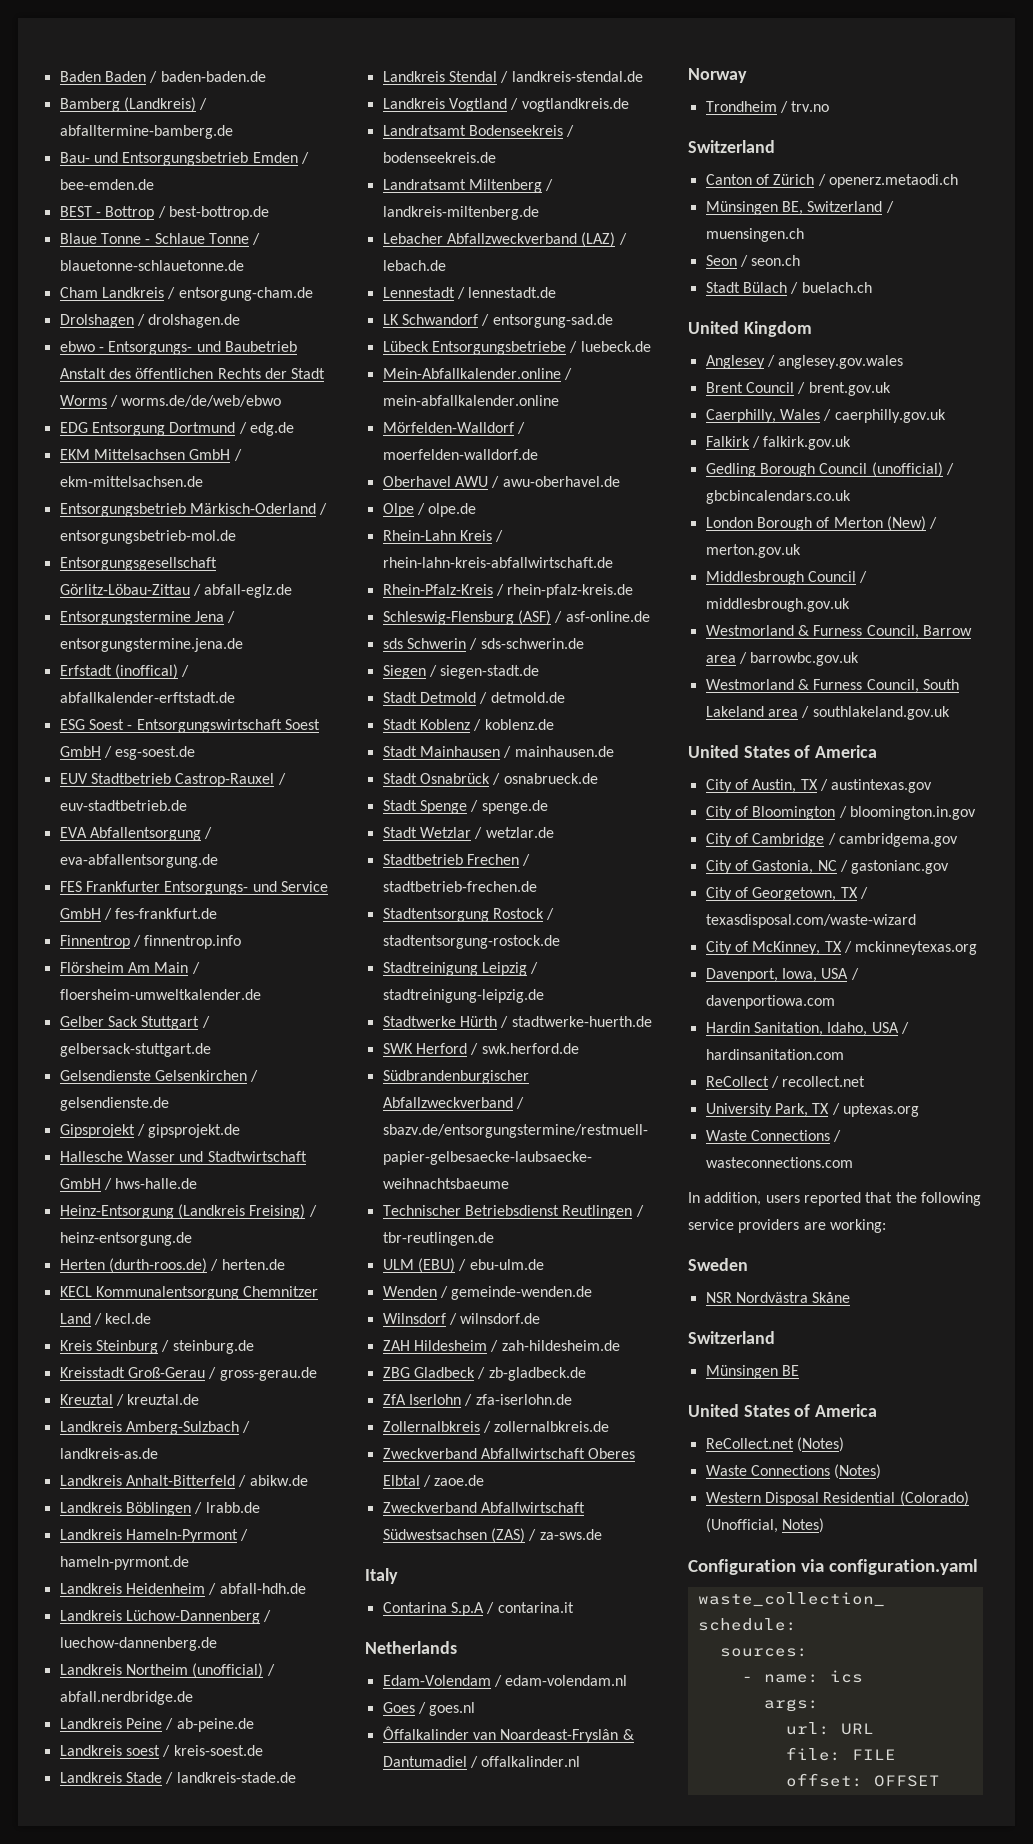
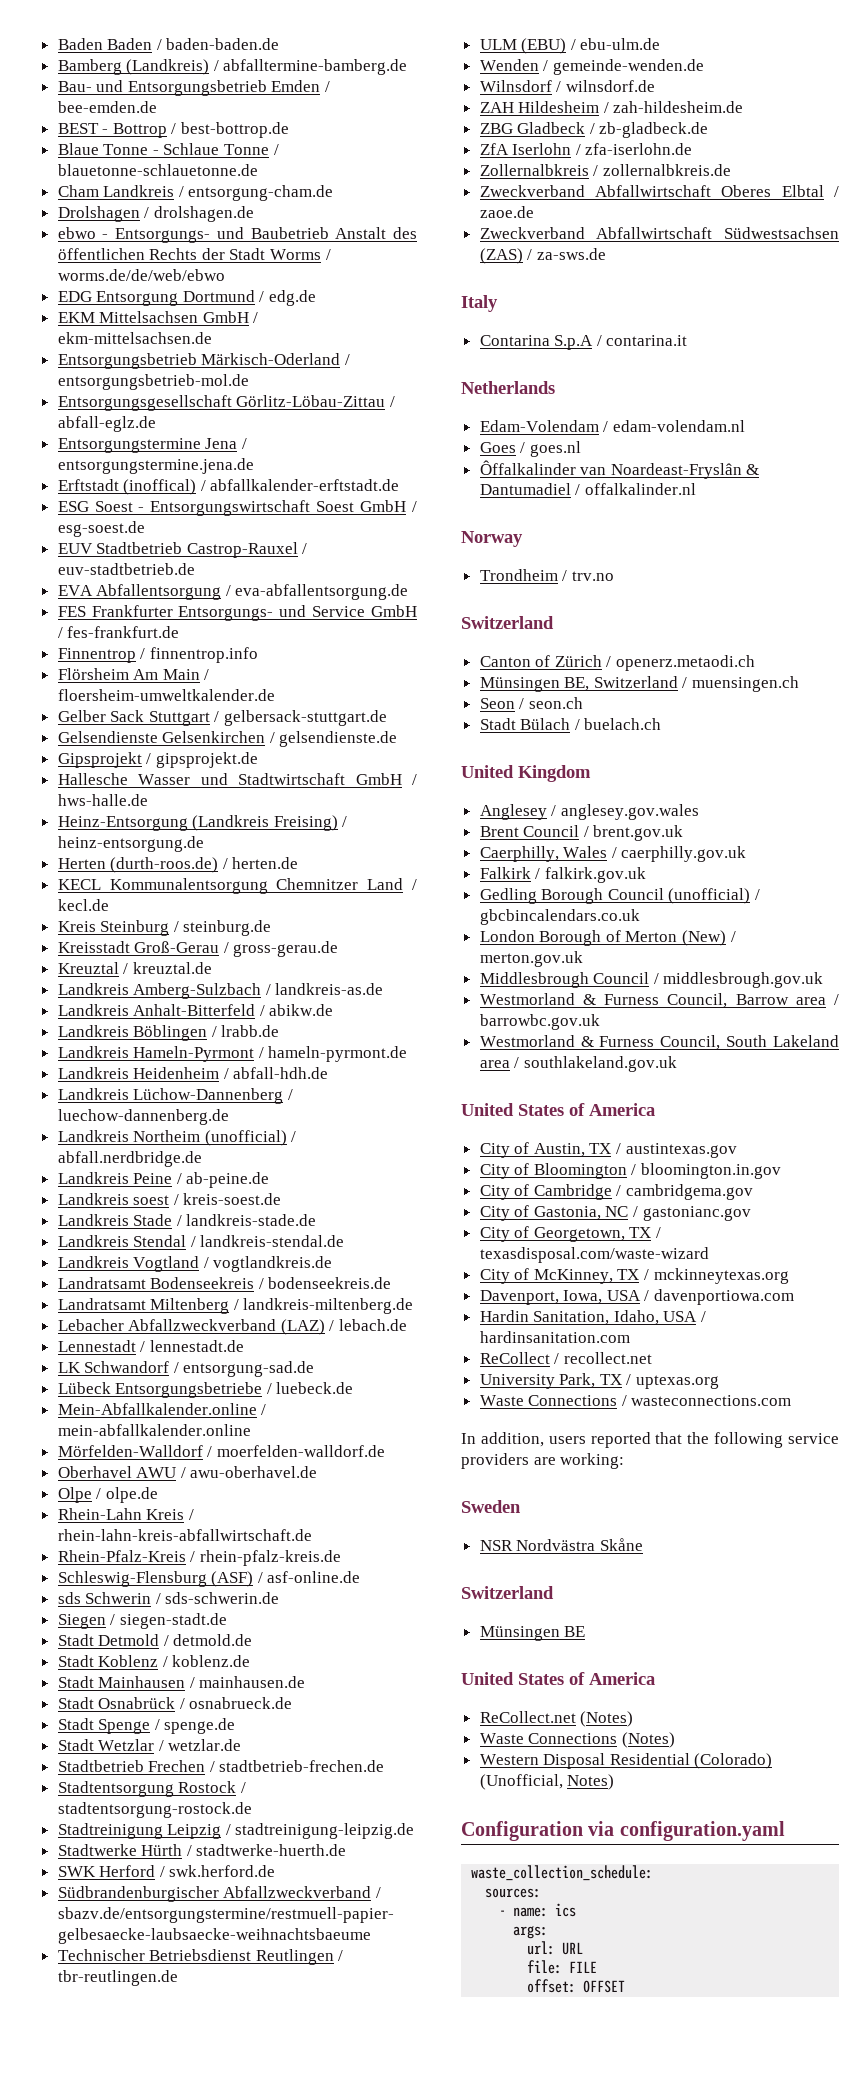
[59,665,112,676] Erfstadt -> [57,479,119,491] Erftstadt

